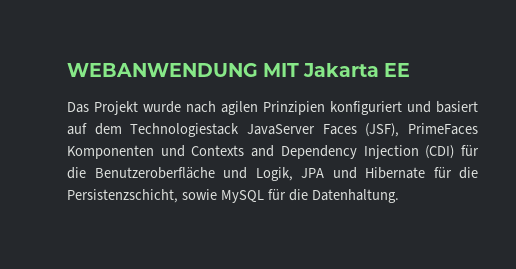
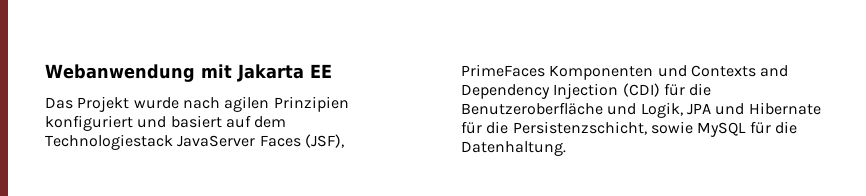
[67,63,300,77] WEBANWENDUNG MIT -> [45,64,232,82] Webanwendung mit

